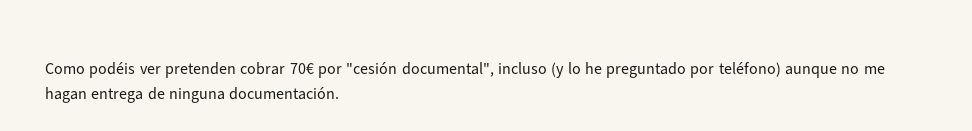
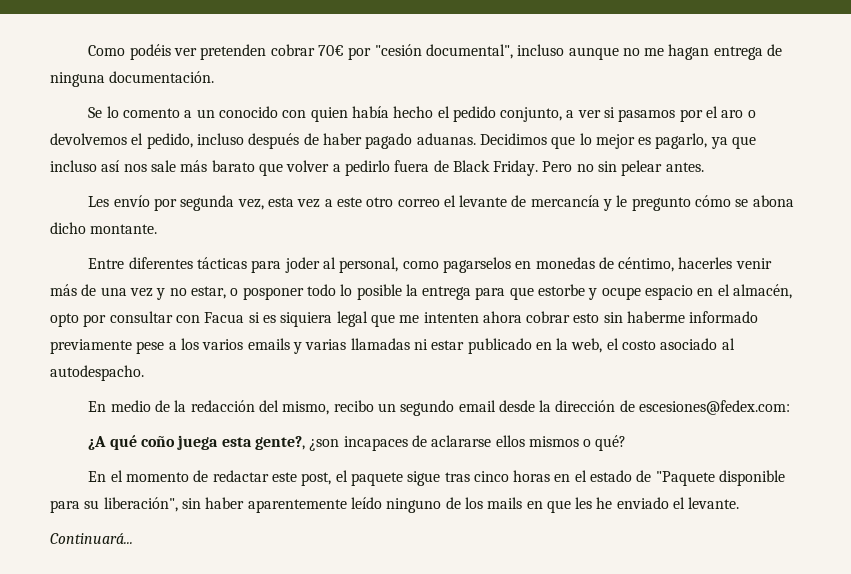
[551,62,781,78] (y lo he preguntado por teléfono) -> (565, 50) none
(340, 93) none -> [88,106,756,122] [50,133,757,149] [50,160,704,176] [88,195,794,211] [50,222,158,234] [88,257,772,273] [50,284,793,300] [50,311,759,327] [50,338,735,354] [50,365,144,381] [88,400,791,416] [88,435,627,451] [88,470,786,486] [50,497,740,513] [50,533,133,544] // Se lo comento a un conocido con quien había hecho el pedido conjunto, a ver si pasamos por el aro o devolvemos el pedido, incluso después de haber pagado aduanas. Decidimos que lo mejor es pagarlo, ya que incluso así nos sale más barato que volver a pedirlo fuera de Black Friday. Pero no sin pelear antes. // Les envío por segunda vez, esta vez a este otro correo el levante de mercancía y le pregunto cómo se abona dicho montante. // Entre diferentes tácticas para joder al personal, como pagarselos en monedas de céntimo, hacerles venir más de una vez y no estar, o posponer todo lo posible la entrega para que estorbe y ocupe espacio en el almacén, opto por consultar con Facua si es siquiera legal que me intenten ahora cobrar esto sin haberme informado previamente pese a los varios emails y varias llamadas ni estar publicado en la web, el costo asociado al autodespacho. // En medio de la redacción del mismo, recibo un segundo email desde la dirección de escesiones@fedex.com: // ¿A qué coño juega esta gente?, ¿son incapaces de aclararse ellos mismos o qué? // En el momento de redactar este post, el paquete sigue tras cinco horas en el estado de "Paquete disponible para su liberación", sin haber aparentemente leído ninguno de los mails en que les he enviado el levante. // Continuará...

